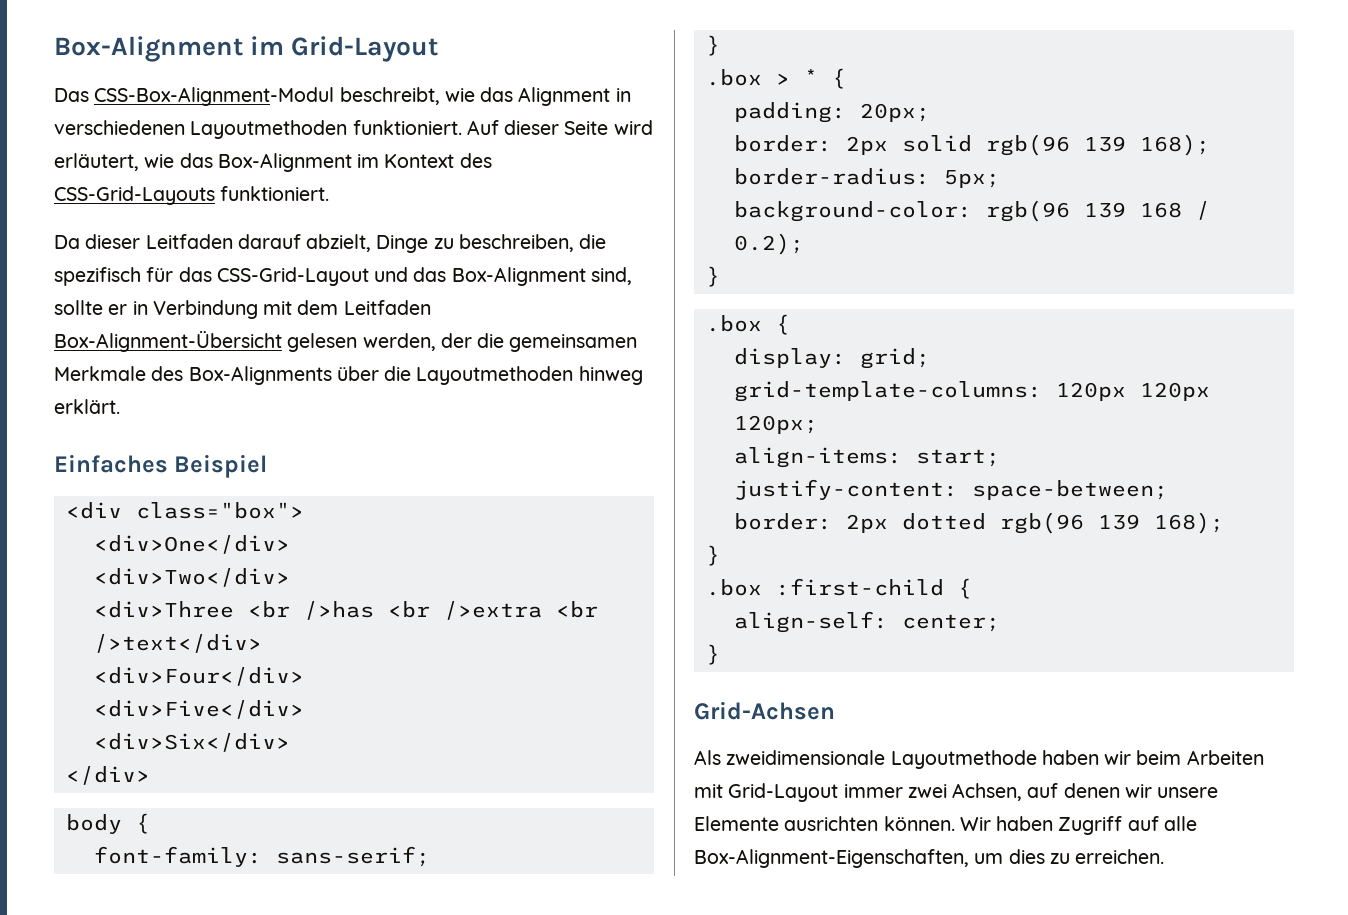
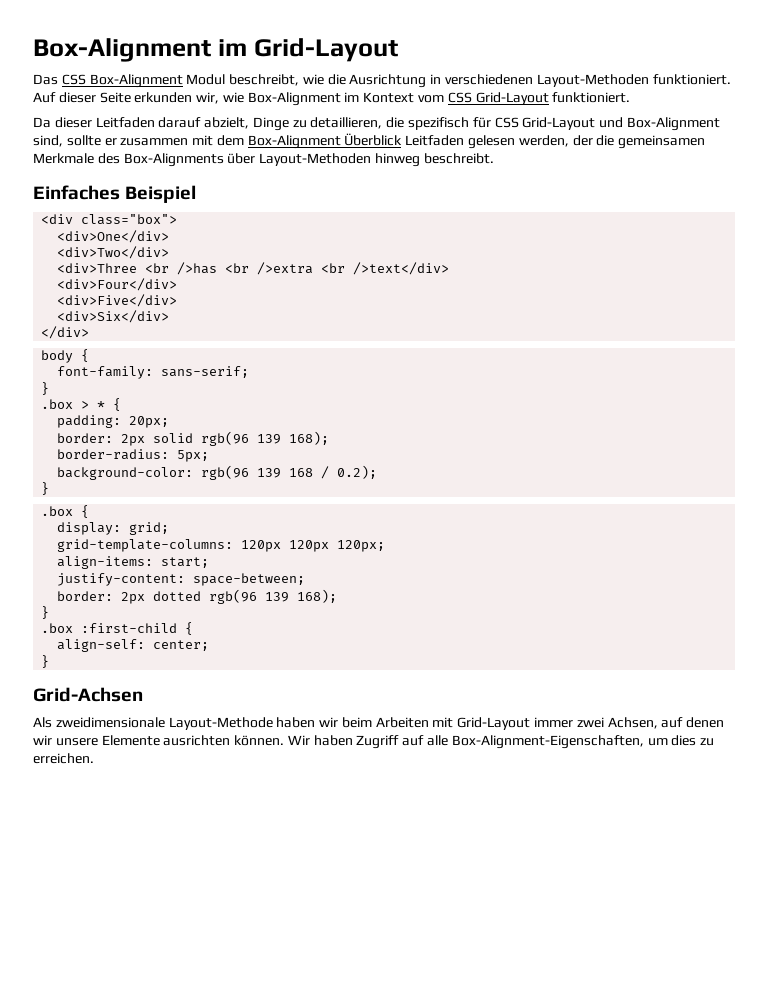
[94,87,611,106] CSS-Box-Alignment-Modul beschreibt, wie das Alignment -> [61,74,427,88] CSS Box-Alignment Modul beschreibt, wie die Ausrichtung
[190,120,348,139] Layoutmethoden -> [536,74,649,87] Layout-Methoden
[613,120,653,135] [54,153,492,172] [54,186,215,205] wird erläutert, wie das Box-Alignment im Kontext des CSS-Grid-Layouts -> [134,92,549,106] erkunden wir, wie Box-Alignment im Kontext vom CSS Grid-Layout
[458,234,574,252] beschreiben, -> [310,117,383,129] detaillieren,
[178,267,632,286] [54,300,431,319] [54,331,282,352] das CSS-Grid-Layout und das Box-Alignment sind, sollte er in Verbindung mit dem Leitfaden Box-Alignment-Übersicht -> [494,117,720,131] [33,133,465,149] CSS Grid-Layout und Box-Alignment sind, sollte er zusammen mit dem Box-Alignment Überblick Leitfaden
[384,366,643,385] [54,399,120,414] die Layoutmethoden hinweg erklärt. -> [259,153,494,167] Layout-Methoden hinweg beschreibt.
[890,750,1037,769] Layoutmethode -> [168,717,273,730] Layout-Methode

